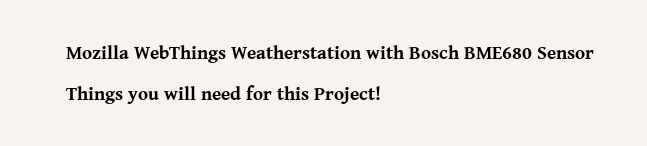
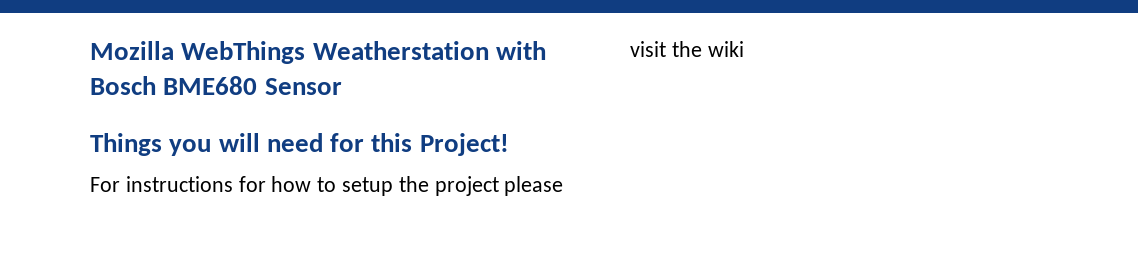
(381, 95) none -> [90,176,564,196] [630,41,744,57] // For instructions for how to setup the project please visit the wiki

